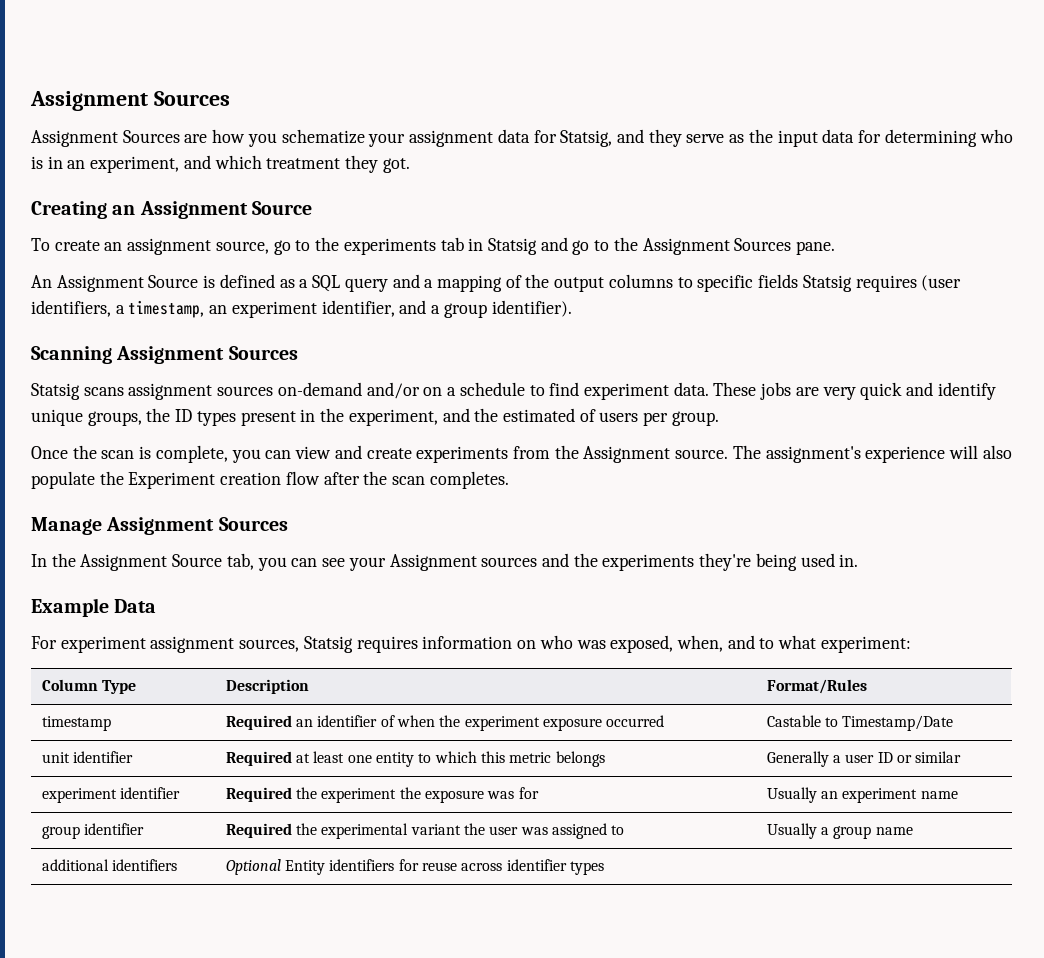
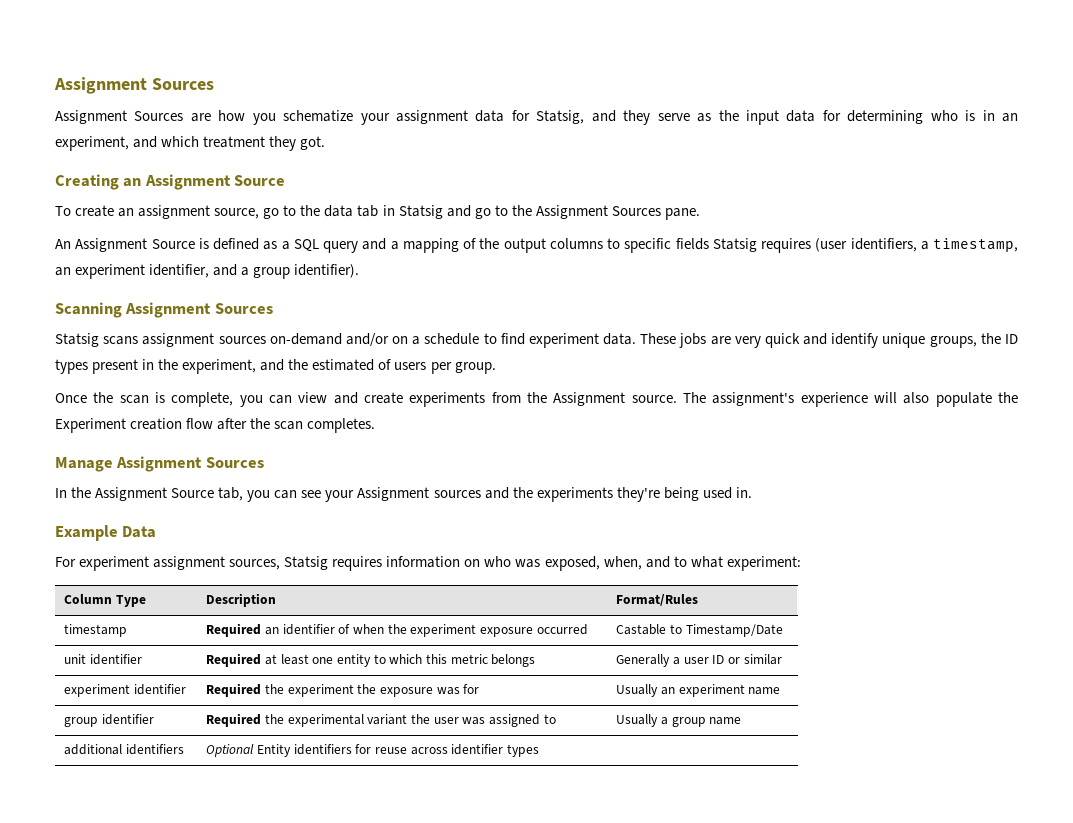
[343,238,436,255] experiments -> [324,205,354,217] data

